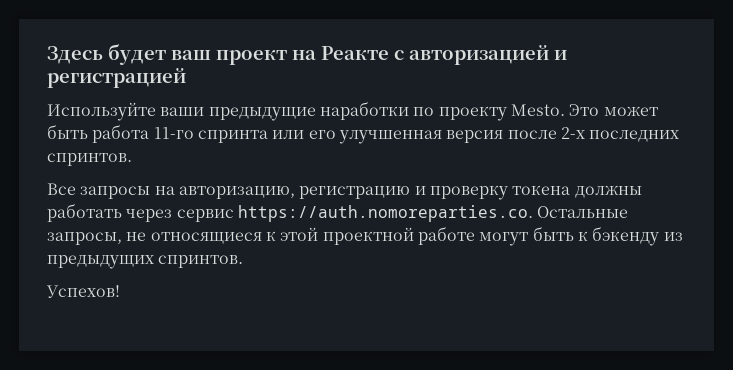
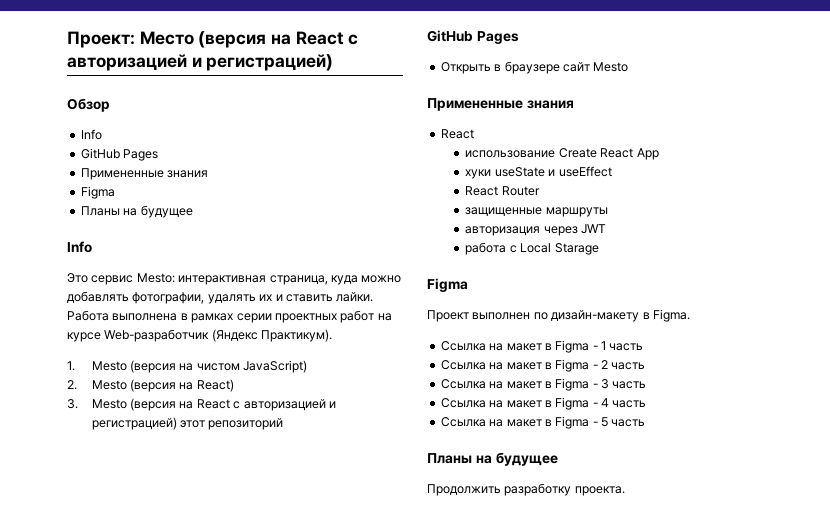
[47,43,567,65] [47,68,186,88] [47,101,658,121] [47,124,680,144] [47,153,132,166] [47,183,642,200] [47,203,629,222] [47,226,683,246] [47,255,244,269] [46,285,120,298] Здесь будет ваш проект на Реакте с авторизацией и регистрацией // Используйте ваши предыдущие наработки по проекту Mesto. Это может быть работа 11-го спринта или его улучшенная версия после 2-х последних спринтов. // Все запросы на авторизацию, регистрацию и проверку токена должны работать через сервис https://auth.nomoreparties.co. Остальные запросы, не относящиеся к этой проектной работе могут быть к бэкенду из предыдущих спринтов. // Успехов! -> [67,31,358,48] [67,54,334,71] [67,98,110,112] [80,129,102,140] [80,148,159,161] [80,168,209,180] [80,186,115,199] [80,205,193,218] [67,241,92,253] [67,273,402,285] [67,291,374,304] [67,310,392,323] [67,329,333,342] [67,360,308,373] [67,379,234,392] [67,398,336,411] [91,417,284,430] [427,30,519,44] [440,61,629,74] [427,98,574,111] [440,129,474,139] [465,148,659,160] [465,166,612,179] [465,186,540,196] [465,207,608,217] [465,224,607,236] [465,242,599,255] [427,278,468,292] [427,309,690,322] [440,340,644,353] [440,359,646,372] [440,378,647,391] [440,397,647,410] [440,416,646,429] [427,452,558,466] [427,483,625,496] Проект: Место (версия на React с авторизацией и регистрацией) // Обзор // Info // GitHub Pages // Примененные знания // Figma // Планы на будущее // Info // Это сервис Mesto: интерактивная страница, куда можно добавлять фотографии, удалять их и ставить лайки. Работа выполнена в рамках серии проeктных работ на курсе Web-разработчик (Яндекс Практикум). // 1. Mesto (версия на чистом JavaScript) // 2. Mesto (версия на React) // 3. Mesto (версия на React с авторизацией и регистрацией) этот репозиторий // GitHub Pages // Открыть в браузере сайт Mesto // Примененные знания // React // использование Create React App // хуки useState и useEffect // React Router // защищенные маршруты // авторизация через JWT // работа с Local Starage // Figma // Проект выполнен по дизайн-макету в Figma. // Ссылка на макет в Figma - 1 часть // Ссылка на макет в Figma - 2 часть // Ссылка на макет в Figma - 3 часть // Ссылка на макет в Figma - 4 часть // Ссылка на макет в Figma - 5 часть // Планы на будущее // Продолжить разработку проекта.

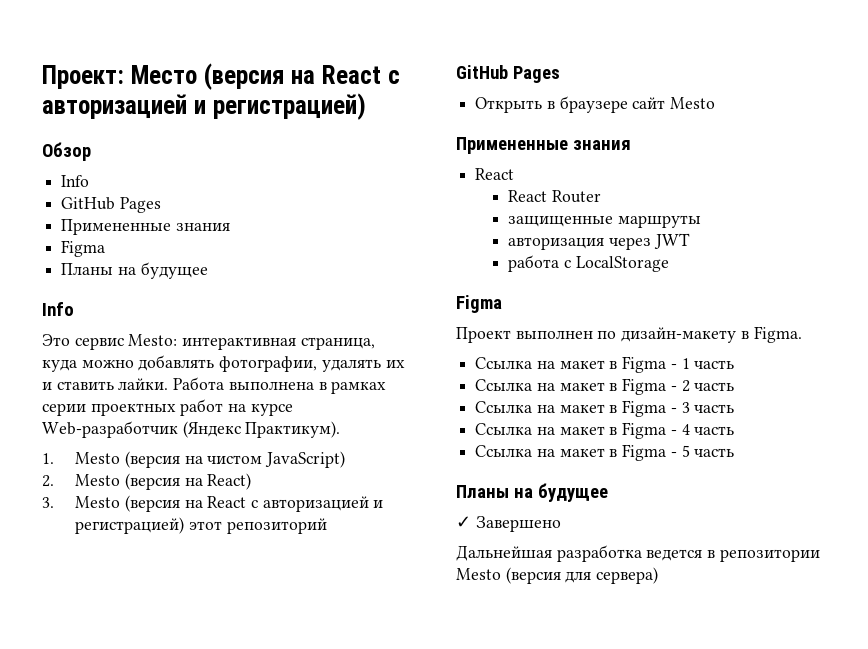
[465,148,659,160] [465,166,612,179] // использование Create React App // хуки useState и useEffect -> (515, 174) none
[520,243,599,255] Local Starage -> [575,256,669,272] LocalStorage
[427,483,625,496] Продолжить разработку проекта. -> [456,516,561,532] [456,545,820,562] [456,567,659,584] ✓ Завершено // Дальнейшая разработка ведется в репозитории Mesto (версия для сервера)

